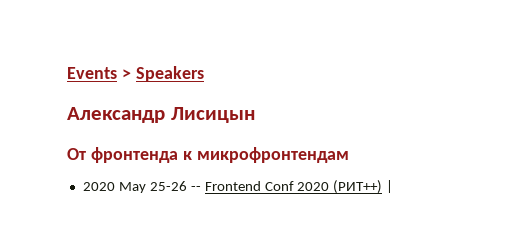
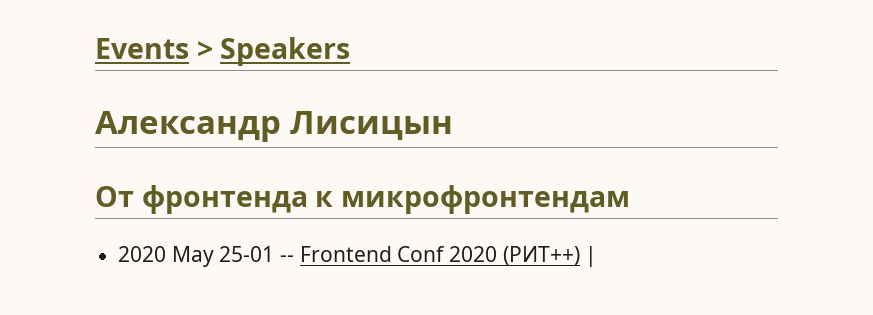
[149,181,187,191] 25-26 -> [219,246,275,262] 25-01

